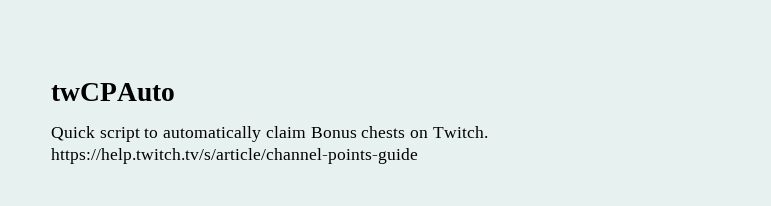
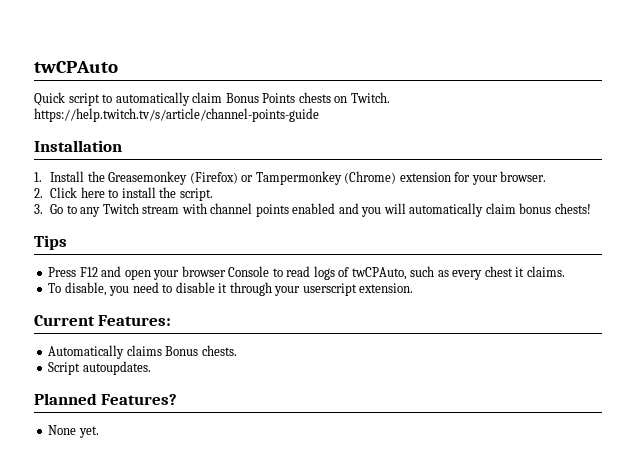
(357, 132) none -> [262,93,296,103] Points
(418, 156) none -> [34,140,122,152] [34,171,547,185] [34,187,213,201] [34,203,591,217] [34,235,67,250] [48,266,565,280] [48,282,414,296] [34,315,172,326] [48,345,237,359] [48,361,151,375] [34,393,178,405] [48,425,99,438] // Installation // 1. Install the Greasemonkey (Firefox) or Tampermonkey (Chrome) extension for your browser. // 2. Click here to install the script. // 3. Go to any Twitch stream with channel points enabled and you will automatically claim bonus chests! // Tips // Press F12 and open your browser Console to read logs of twCPAuto, such as every chest it claims. // To disable, you need to disable it through your userscript extension. // Current Features: // Automatically claims Bonus chests. // Script autoupdates. // Planned Features? // None yet.

